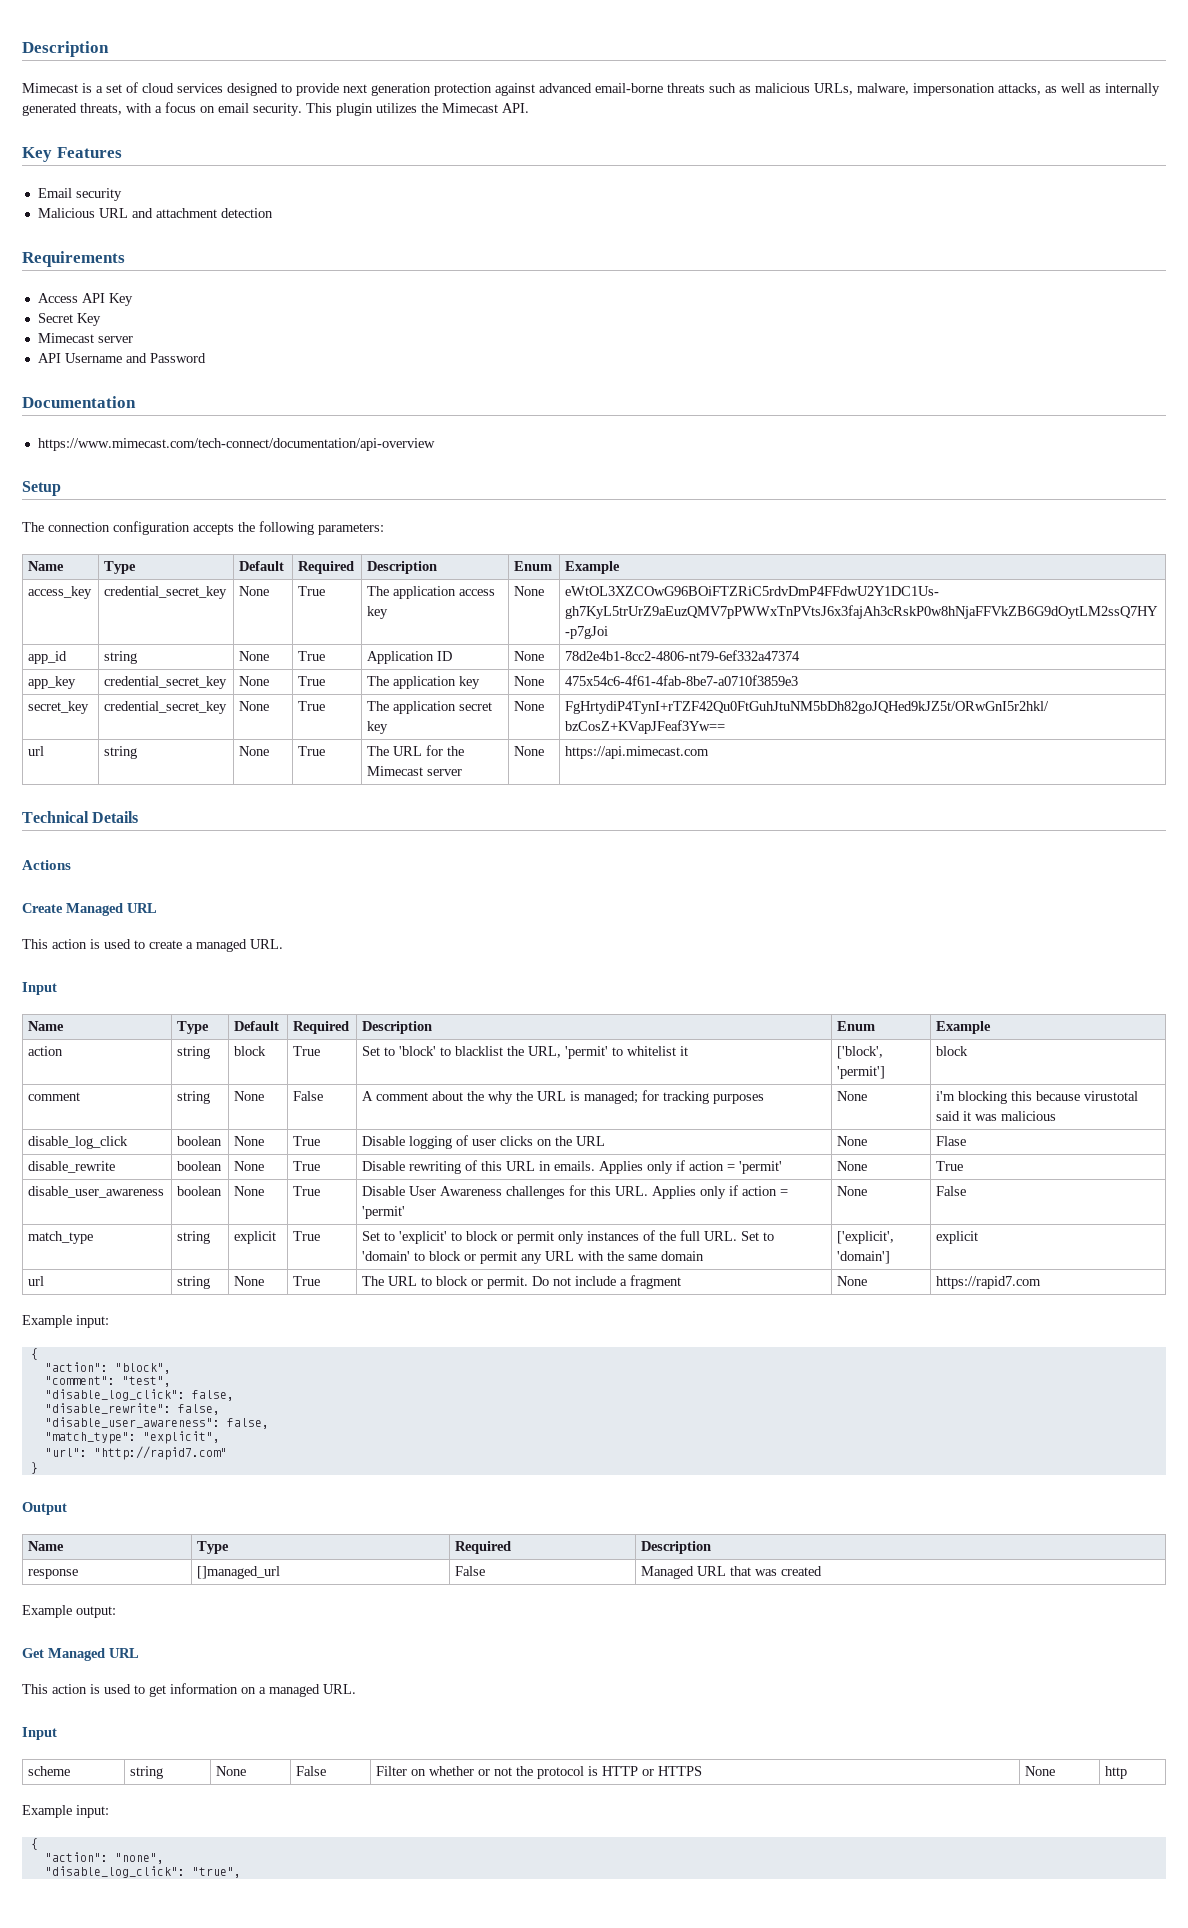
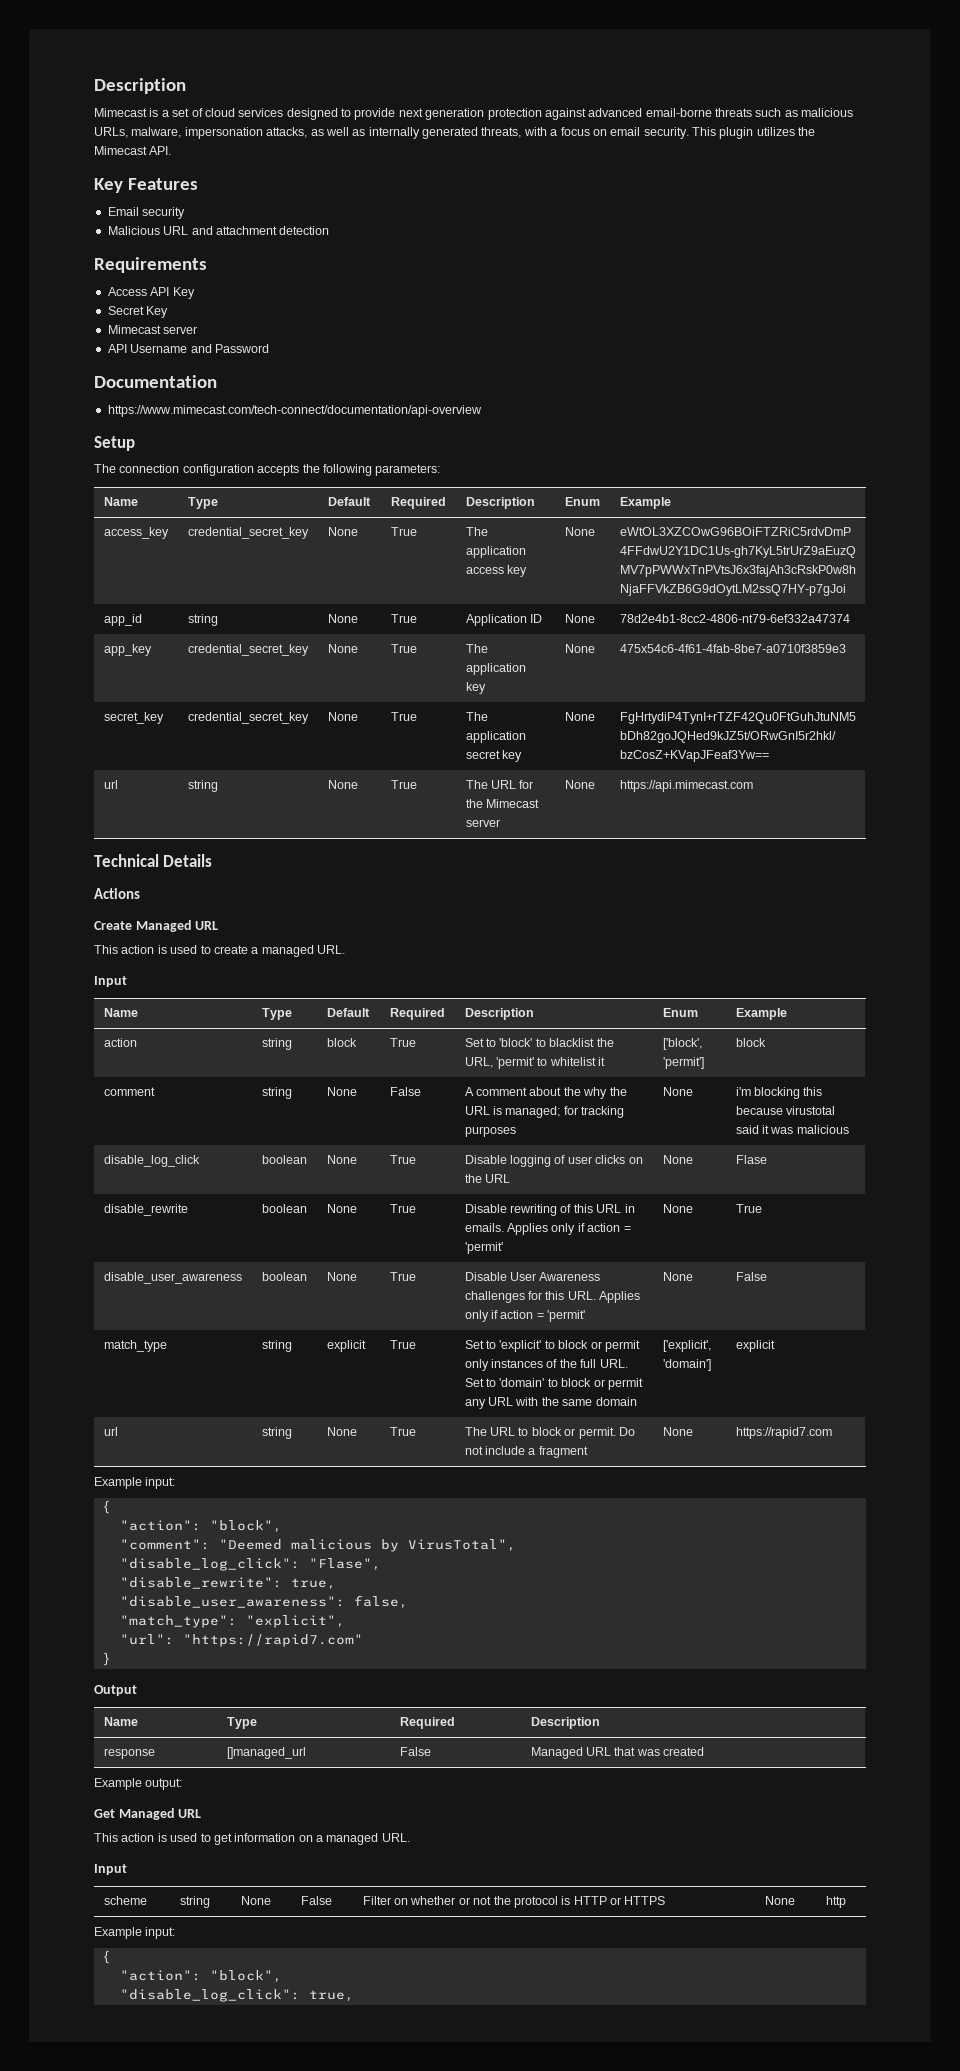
[121,1376,171,1387] [44,1389,234,1401] "test", // "disable_log_click": false, -> [218,1539,516,1552] [119,1558,381,1571] "Deemed malicious by VirusTotal", // "disable_log_click": "Flase",
[177,1404,220,1415] false, -> [290,1578,336,1590] true,
[93,1446,227,1460] "http://rapid7.com" -> [182,1634,363,1647] "https://rapid7.com"
[114,1853,164,1864] [44,1866,241,1878] "none", // "disable_log_click": "true", -> [209,1970,282,1983] [119,1989,354,2002] "block", // "disable_log_click": true,

